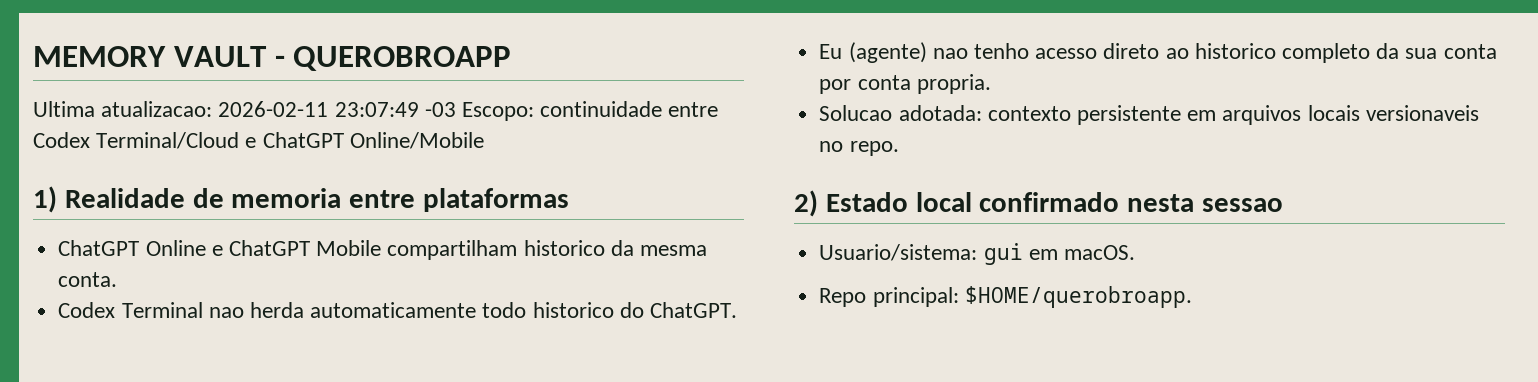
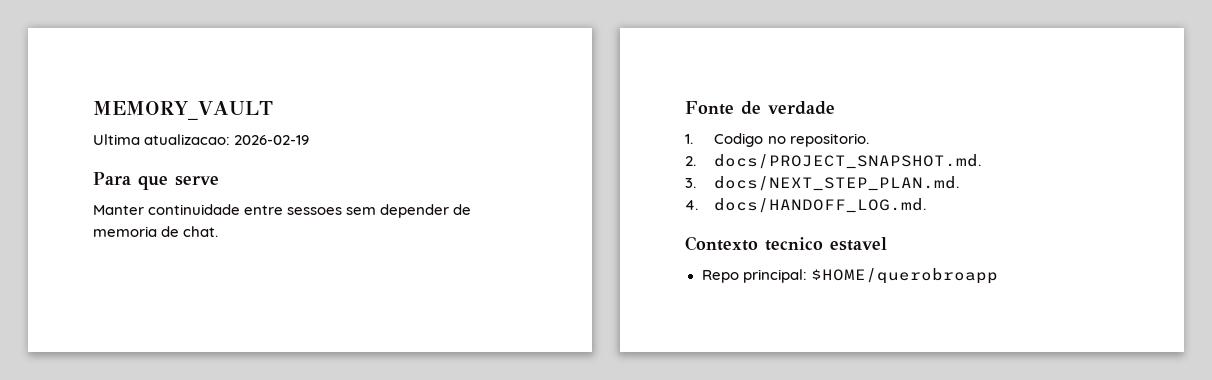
[33,46,512,71] [33,101,719,121] [33,132,484,149] [33,186,570,213] [58,240,707,260] [58,272,118,287] [58,302,737,318] [819,42,1497,63] [819,74,991,94] [819,105,1479,125] [819,141,899,156] [794,190,1284,217] [819,243,1135,265] MEMORY VAULT - QUEROBROAPP // Ultima atualizacao: 2026-02-11 23:07:49 -03 Escopo: continuidade entre Codex Terminal/Cloud e ChatGPT Online/Mobile // 1) Realidade de memoria entre plataformas // ChatGPT Online e ChatGPT Mobile compartilham historico da mesma conta. // Codex Terminal nao herda automaticamente todo historico do ChatGPT. // Eu (agente) nao tenho acesso direto ao historico completo da sua conta por conta propria. // Solucao adotada: contexto persistente em arquivos locais versionaveis no repo. // 2) Estado local confirmado nesta sessao // Usuario/sistema: gui em macOS. -> [93,101,273,120] [93,134,310,145] [93,172,219,190] [93,204,472,218] [93,226,219,237] [685,101,835,115] [685,133,869,147] [685,154,982,169] [685,176,960,191] [685,198,927,213] [685,236,887,251] MEMORY_VAULT // Ultima atualizacao: 2026-02-19 // Para que serve // Manter continuidade entre sessoes sem depender de memoria de chat. // Fonte de verdade // 1. Codigo no repositorio. // 2. docs/PROJECT_SNAPSHOT.md. // 3. docs/NEXT_STEP_PLAN.md. // 4. docs/HANDOFF_LOG.md. // Contexto tecnico estavel
[964,286,1192,308] $HOME/querobroapp. -> [810,268,998,284] $HOME/querobroapp

